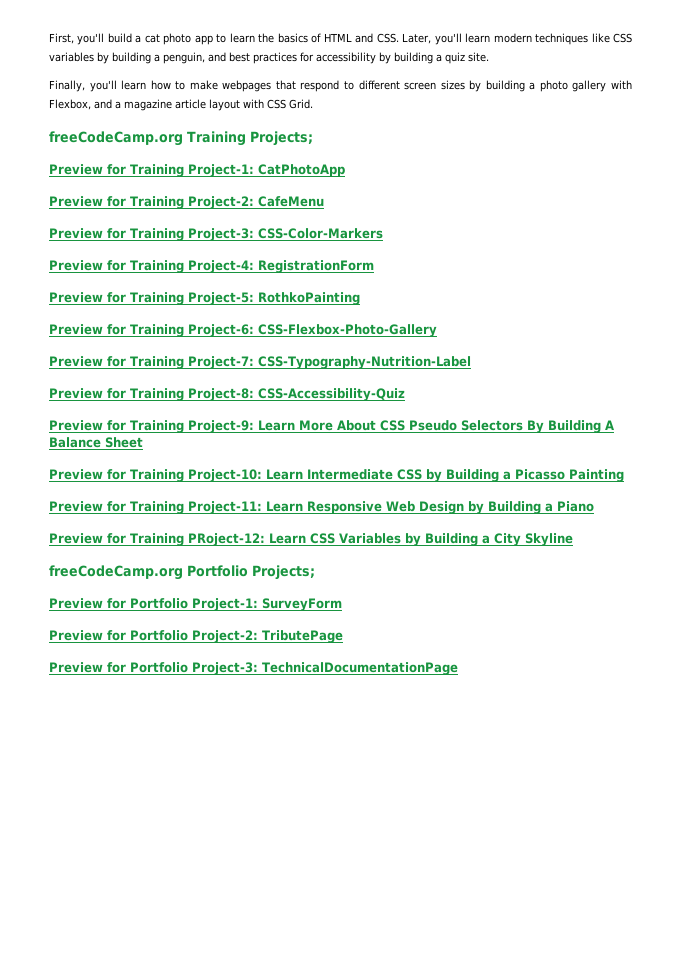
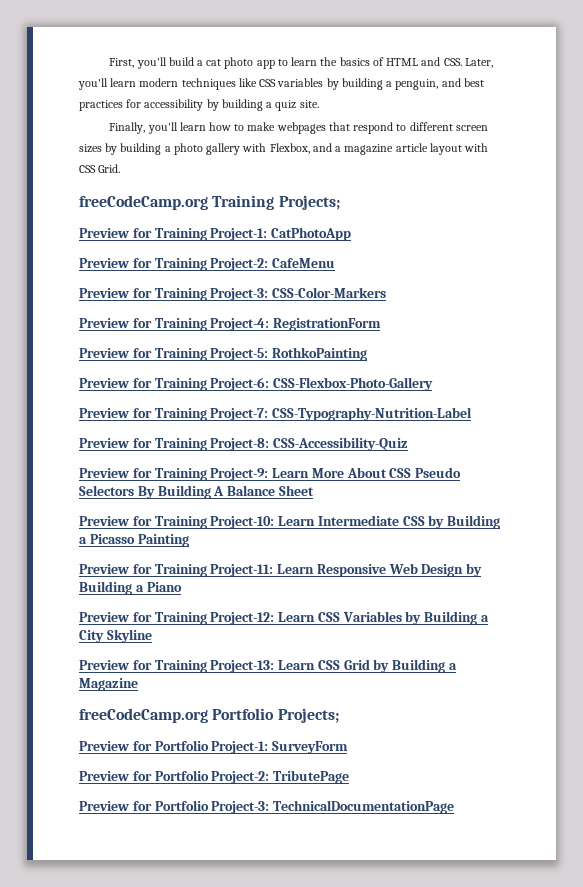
[187,533,265,546] PRoject-12: -> [210,612,275,625] Project-12:
(573, 539) none -> [79,659,458,673] [79,678,138,691] // Preview for Training Project-13: Learn CSS Grid by Building a Magazine

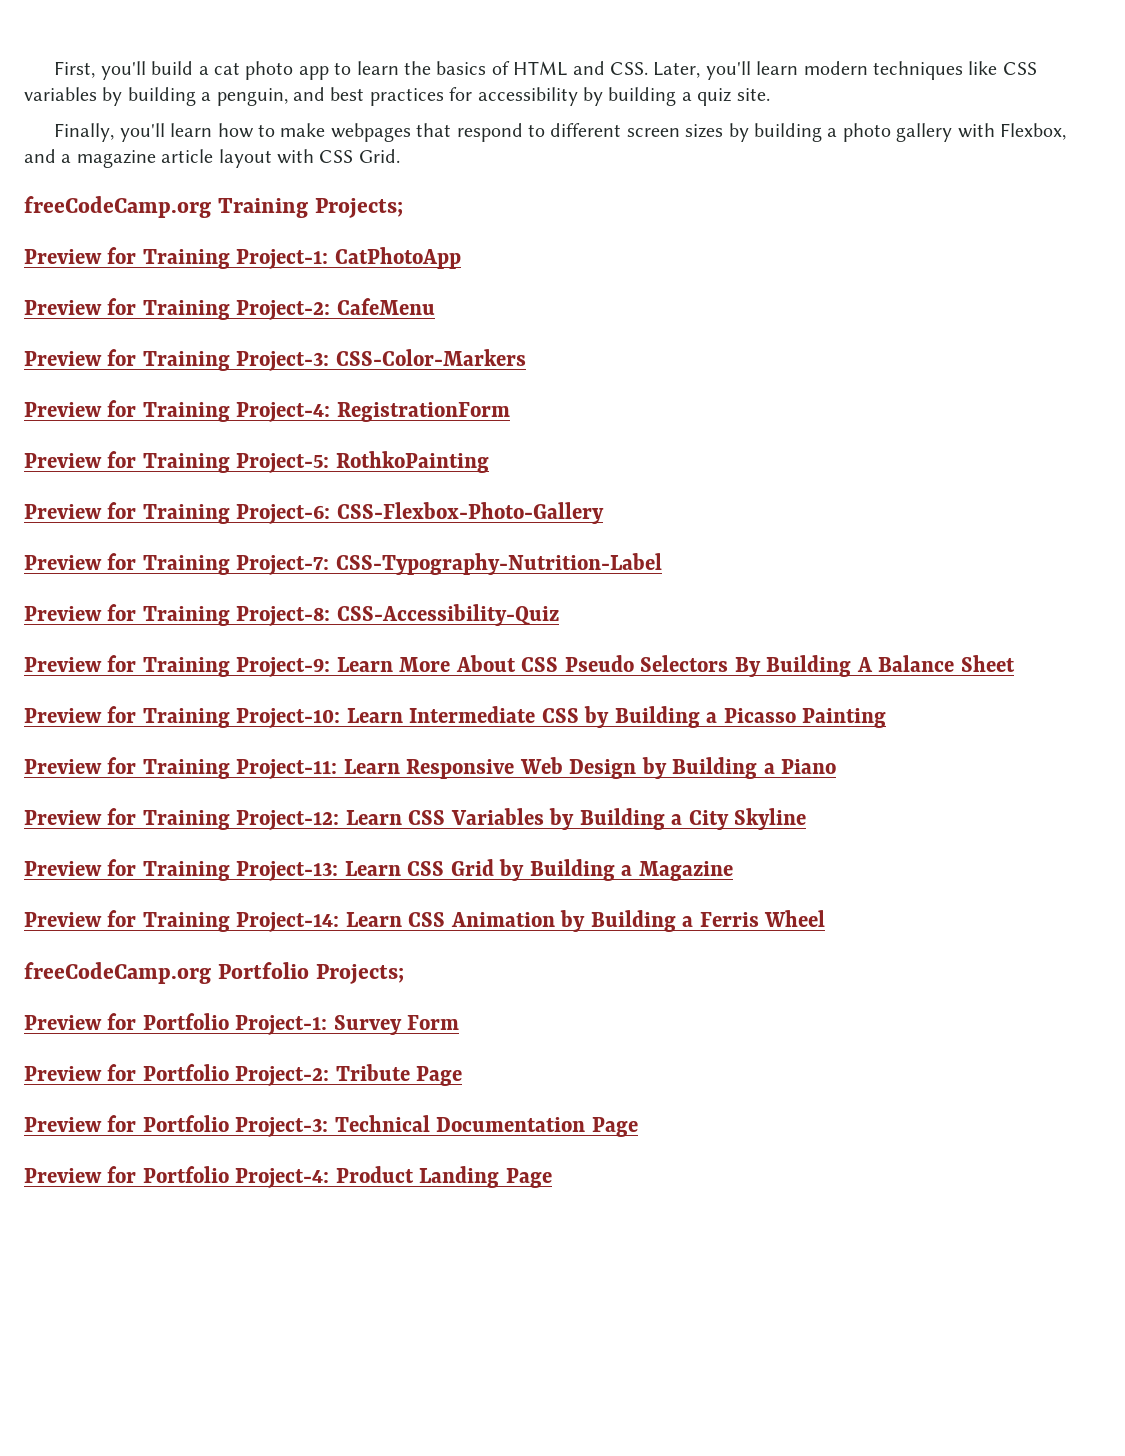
(138, 684) none -> [24,910,826,932] // Preview for Training Project-14: Learn CSS Animation by Building a Ferris Wheel
[272,741,349,754] SurveyForm -> [333,1015,460,1035] Survey Form
[273,770,350,784] TributePage -> [335,1064,463,1086] Tribute Page
[273,800,455,814] TechnicalDocumentationPage -> [334,1115,638,1137] [24,1166,552,1188] Technical Documentation Page // Preview for Portfolio Project-4: Product Landing Page

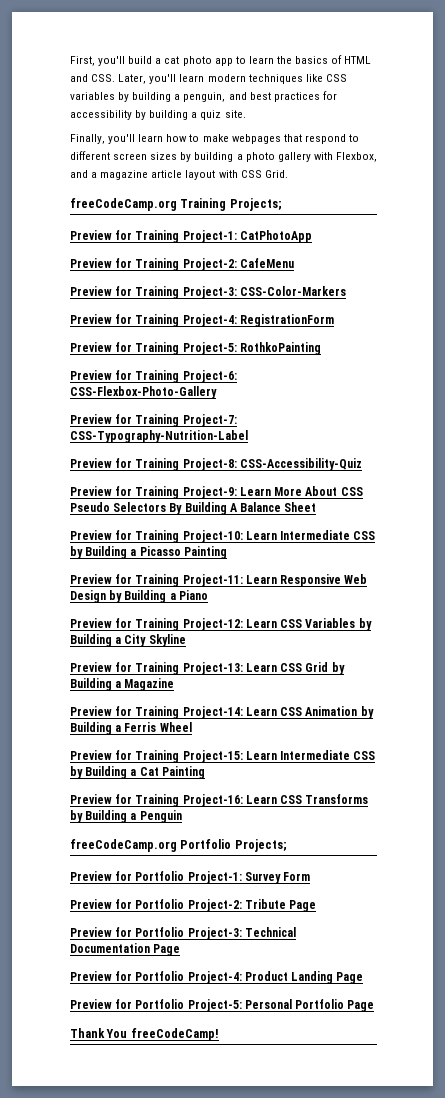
(826, 918) none -> [70,750,376,763] [70,766,205,779] [70,794,369,807] [70,810,182,823] // Preview for Training Project-15: Learn Intermediate CSS by Building a Cat Painting // Preview for Training Project-16: Learn CSS Transforms by Building a Penguin
(552, 1178) none -> [70,999,375,1012] [70,1028,219,1041] // Preview for Portfolio Project-5: Personal Portfolio Page // Thank You freeCodeCamp!

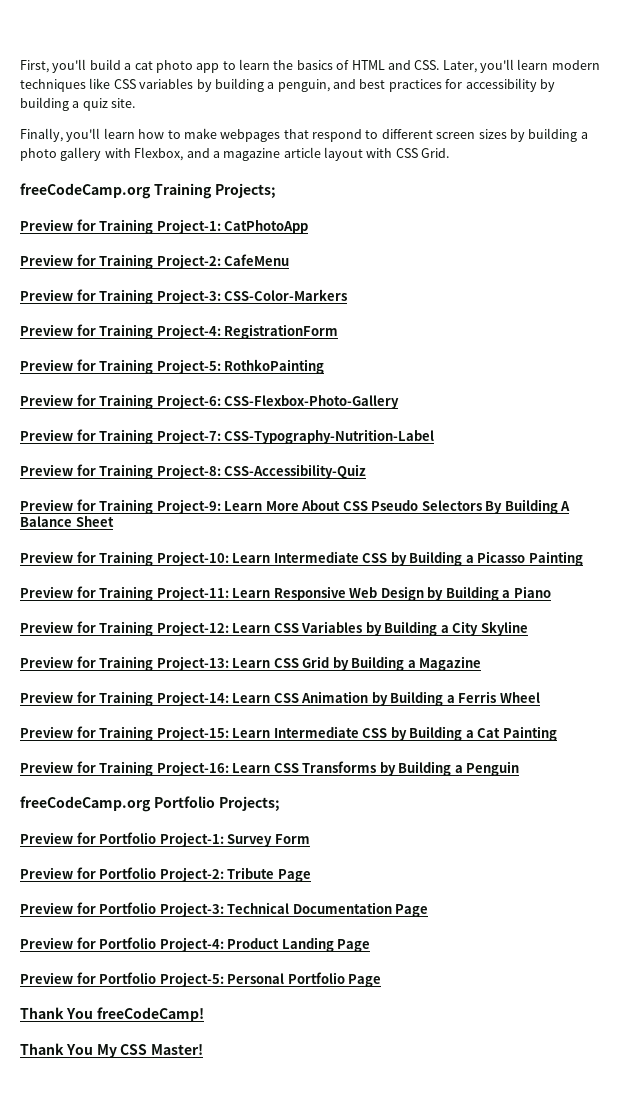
(219, 1034) none -> [20,1043,204,1058] // Thank You My CSS Master!

